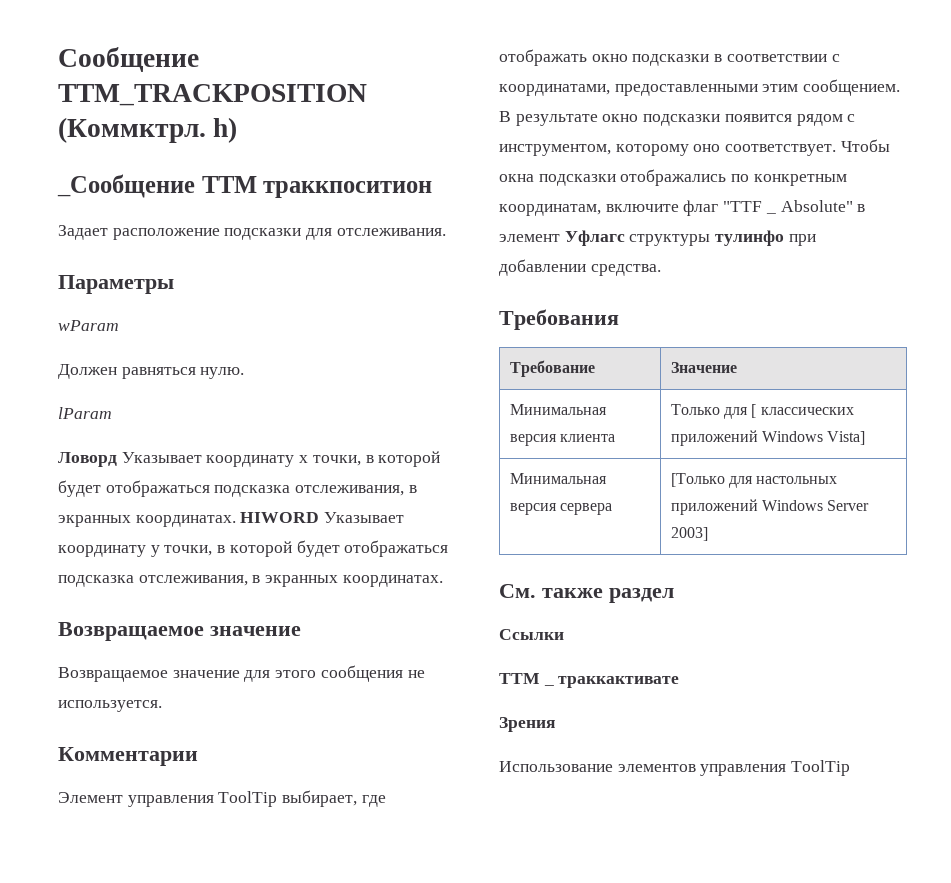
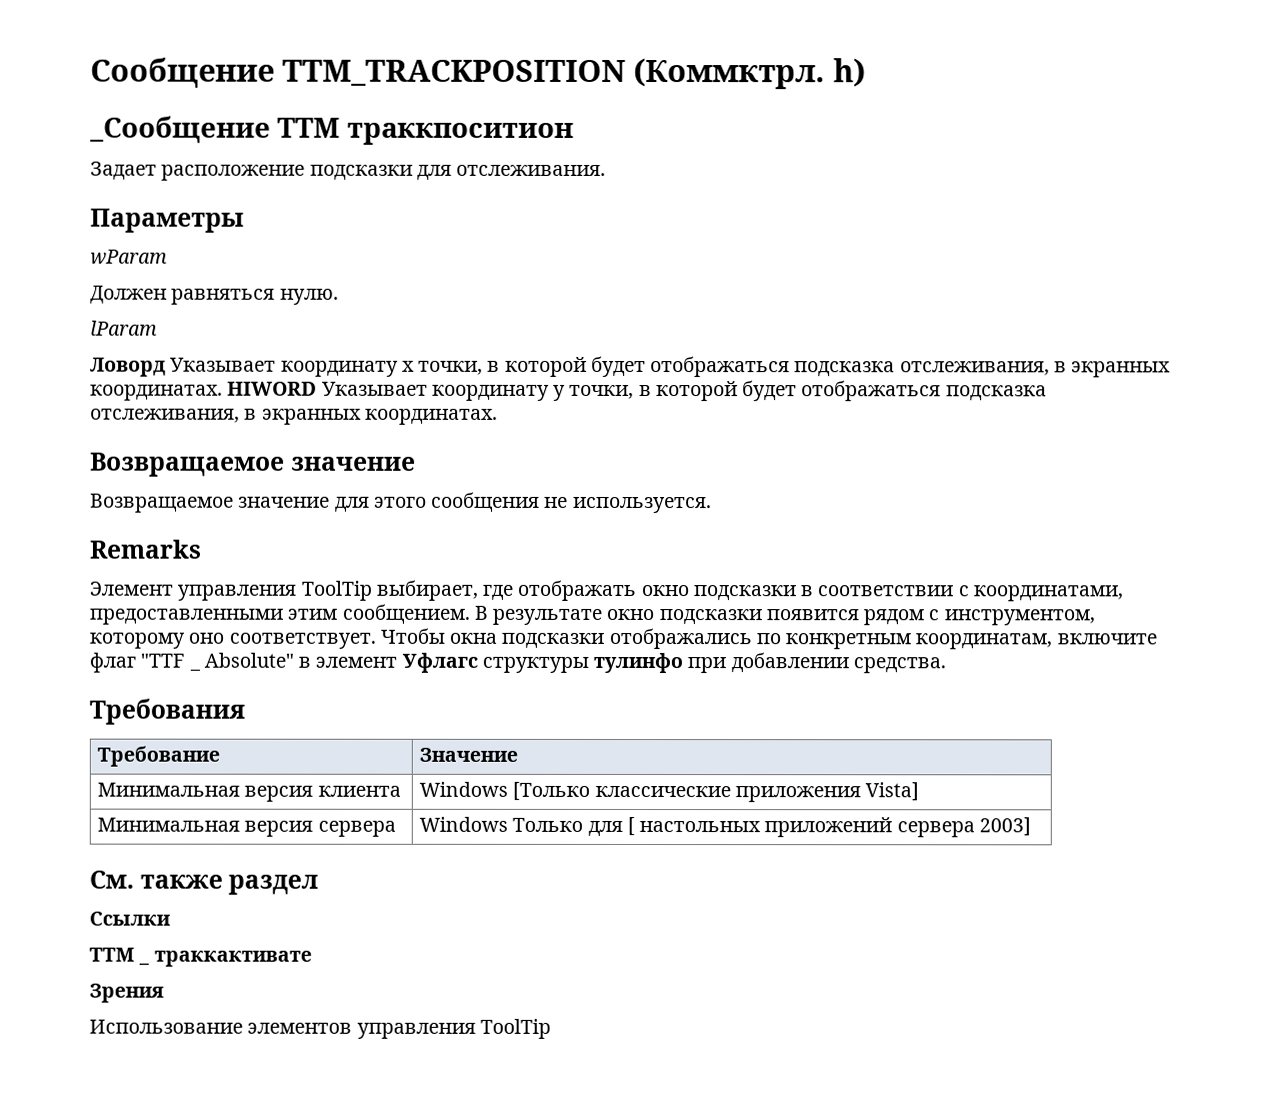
[58,747,198,766] Комментарии -> [89,539,202,559] Remarks
[670,404,854,419] [670,430,866,446] [509,473,607,484] [509,503,613,515] [670,473,838,488] [670,499,870,515] Только для [ классических приложений Windows Vista] // Минимальная версия сервера | [Только для настольных приложений Windows Server -> [418,781,920,803] [96,817,396,837] [418,816,975,838] Windows [Только классические приложения Vista] // Минимальная версия сервера | Windows Только для [ настольных приложений сервера

